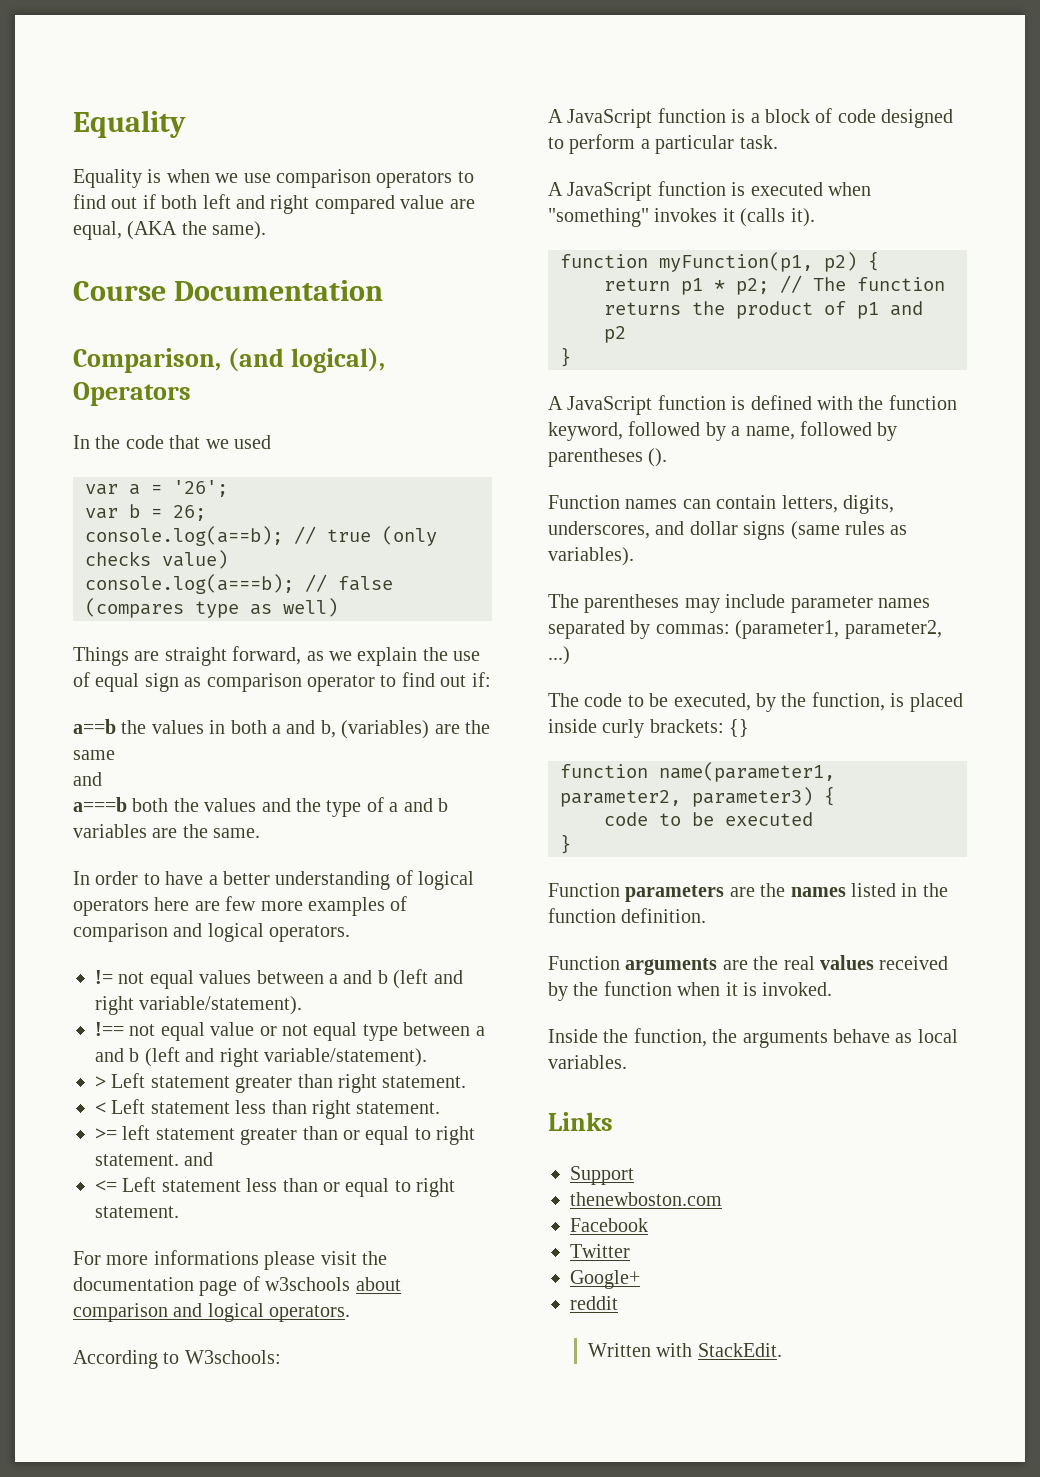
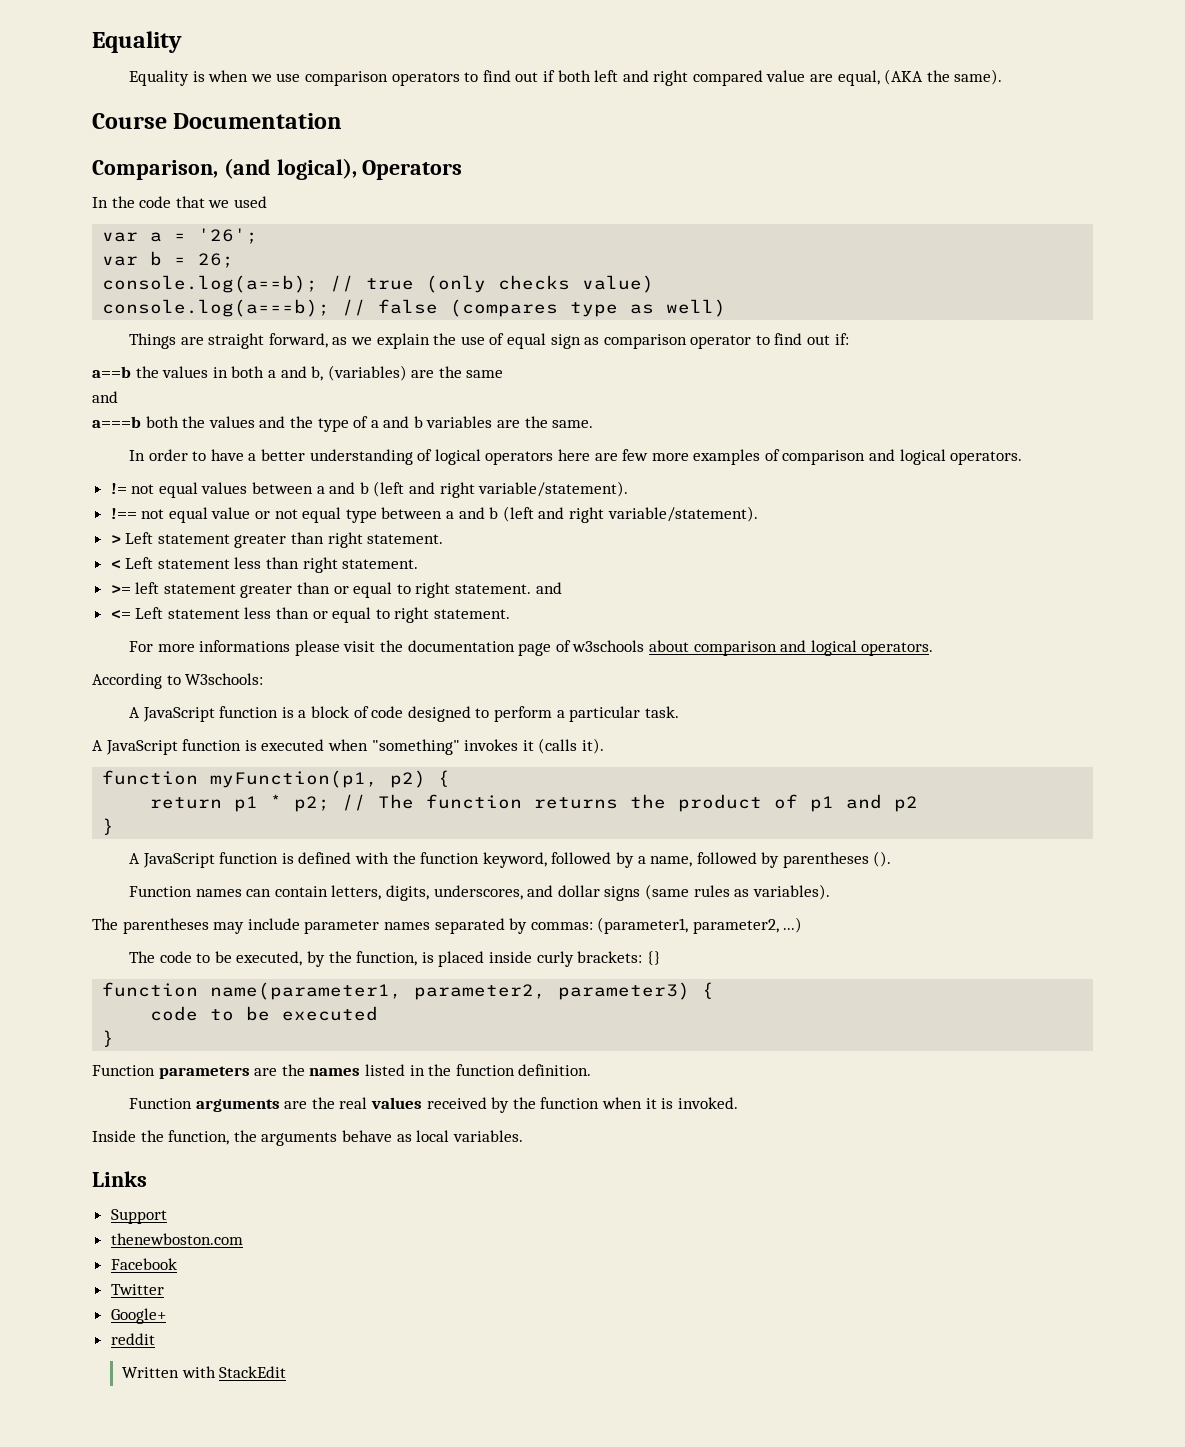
[697,1343,782,1357] StackEdit. -> [219,1366,287,1378] StackEdit

